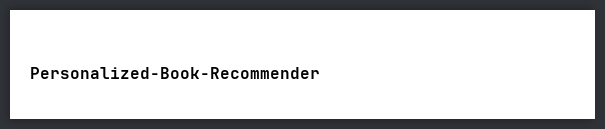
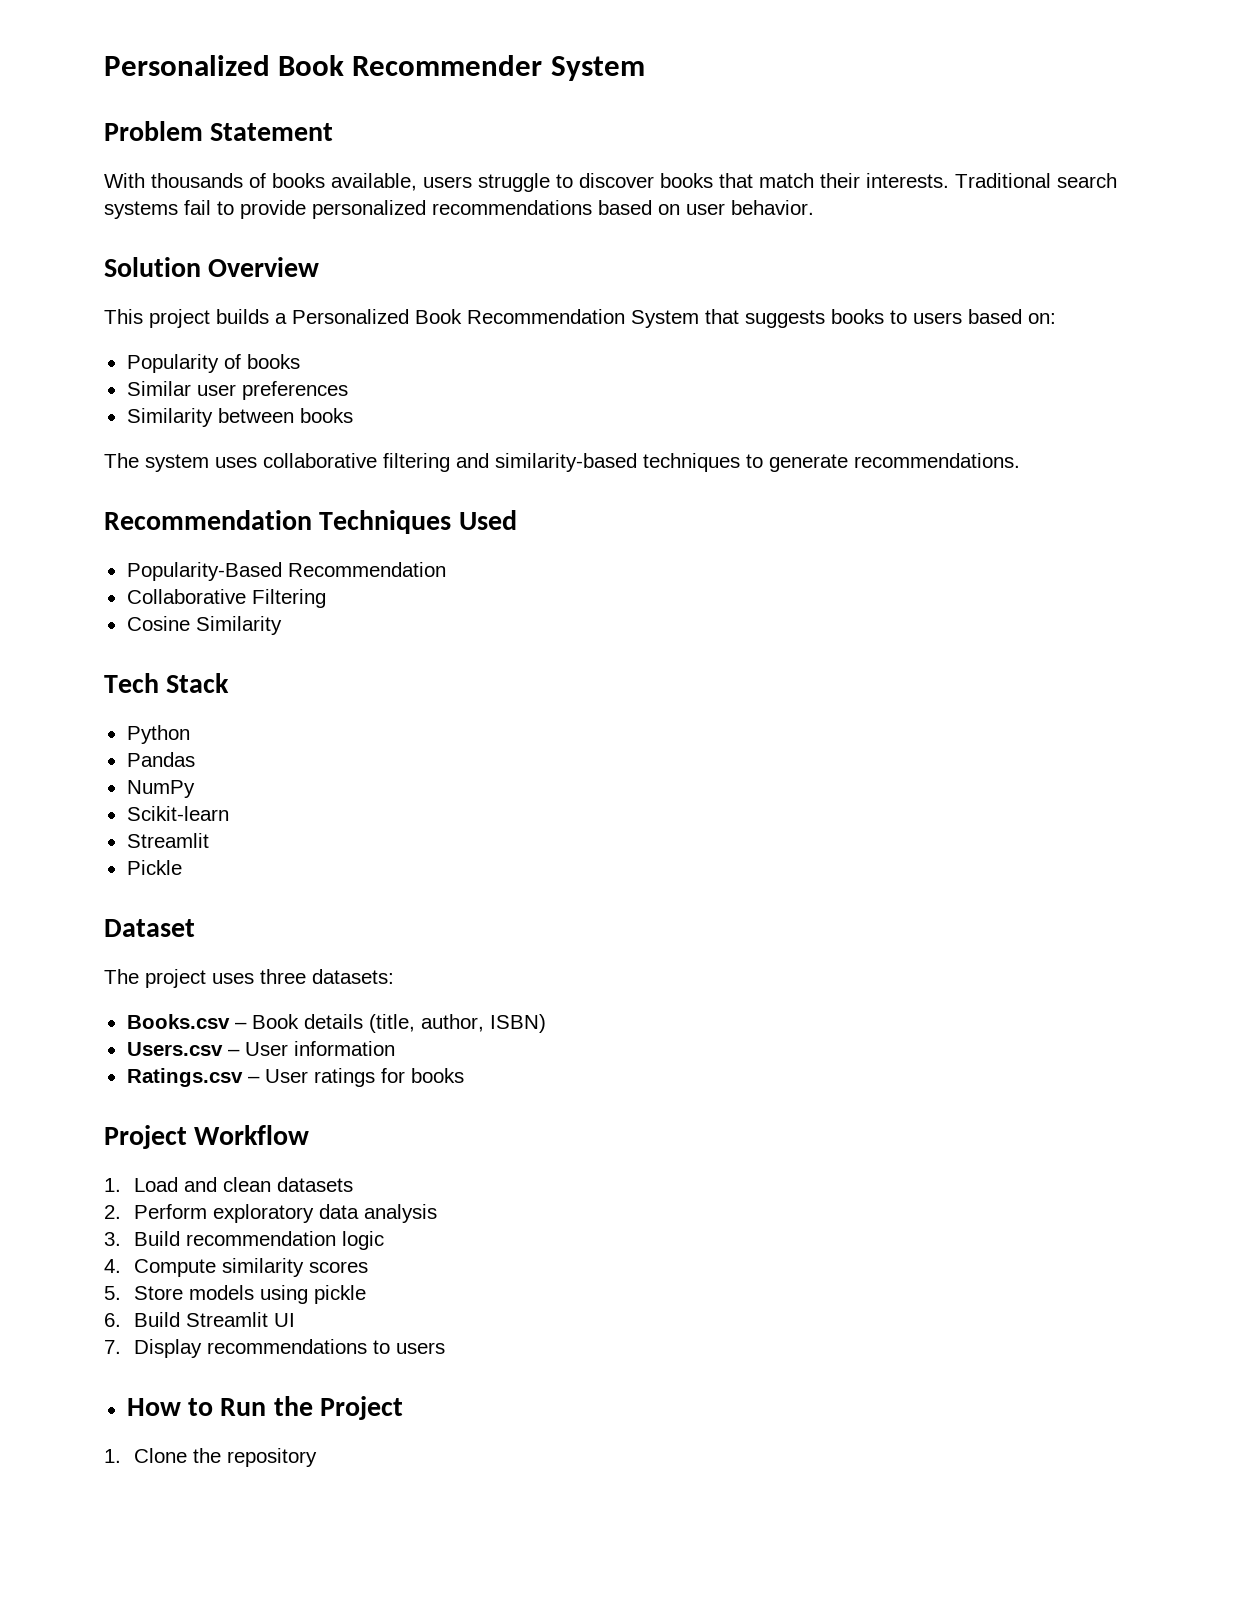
[30,67,320,79] Personalized-Book-Recommender -> [104,55,645,81] [104,121,334,141] [104,173,1117,192] [104,200,814,219] [104,257,320,277] [104,309,1056,328] [126,354,300,373] [126,381,348,400] [126,408,353,427] [104,453,1020,472] [104,510,517,534] [126,562,446,581] [126,589,326,608] [126,616,282,635] [104,673,230,693] [126,725,190,744] [126,752,195,767] [126,780,195,798] [126,806,229,821] [126,833,209,848] [126,860,182,875] [104,919,195,937] [104,969,394,988] [126,1014,546,1033] [126,1041,395,1056] [126,1068,464,1087] [104,1125,310,1149] [104,1177,354,1192] [104,1204,438,1223] [104,1231,385,1250] [104,1258,369,1277] [104,1285,367,1304] [104,1312,296,1327] [104,1339,446,1358] [126,1396,404,1420] [104,1448,318,1467] Personalized Book Recommender System // Problem Statement // With thousands of books available, users struggle to discover books that match their interests. Traditional search systems fail to provide personalized recommendations based on user behavior. // Solution Overview // This project builds a Personalized Book Recommendation System that suggests books to users based on: // Popularity of books // Similar user preferences // Similarity between books // The system uses collaborative filtering and similarity-based techniques to generate recommendations. // Recommendation Techniques Used // Popularity-Based Recommendation // Collaborative Filtering // Cosine Similarity // Tech Stack // Python // Pandas // NumPy // Scikit-learn // Streamlit // Pickle // Dataset // The project uses three datasets: // Books.csv – Book details (title, author, ISBN) // Users.csv – User information // Ratings.csv – User ratings for books // Project Workflow // 1. Load and clean datasets // 2. Perform exploratory data analysis // 3. Build recommendation logic // 4. Compute similarity scores // 5. Store models using pickle // 6. Build Streamlit UI // 7. Display recommendations to users // How to Run the Project // 1. Clone the repository

